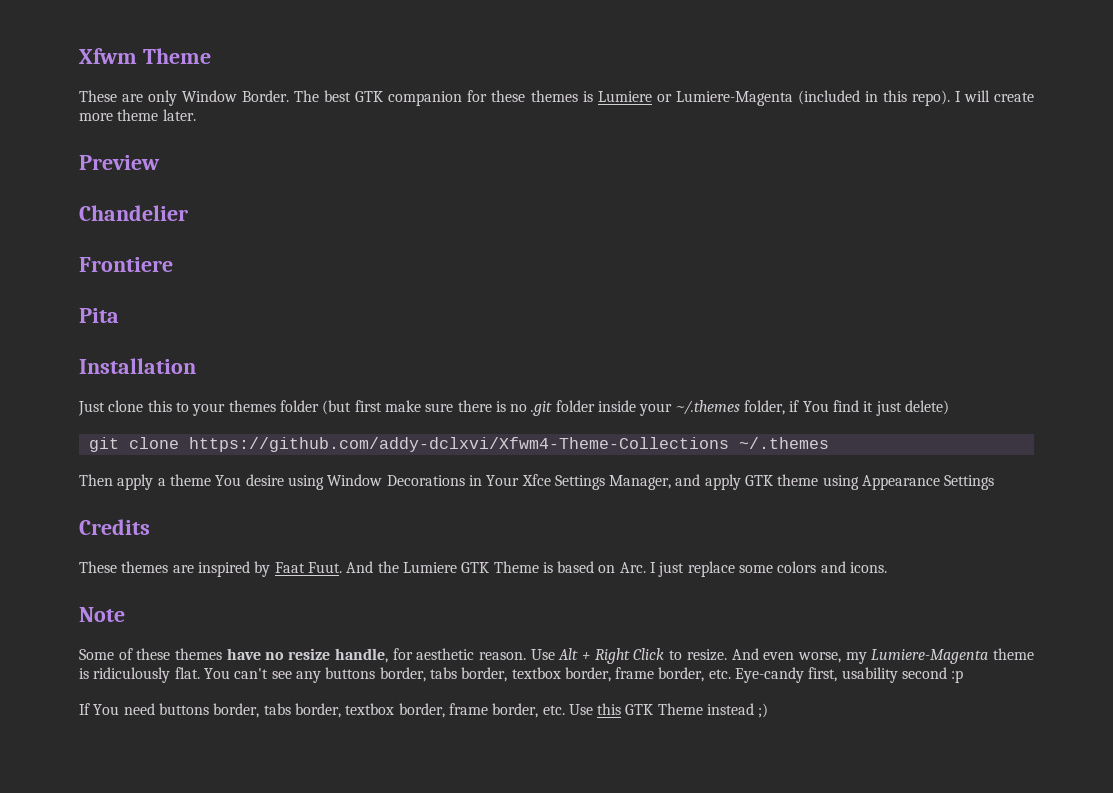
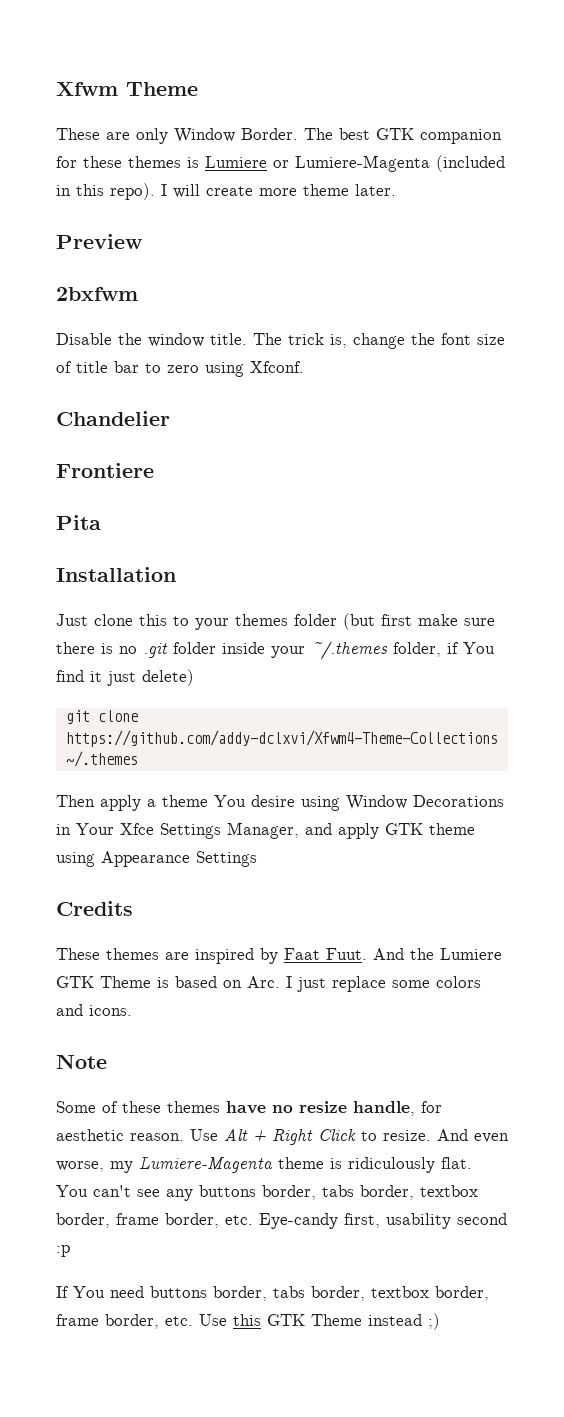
(160, 162) none -> [56,287,138,301] [56,333,505,349] [56,361,304,377] // 2bxfwm // Disable the window title. The trick is, change the font size of title bar to zero using Xfconf.

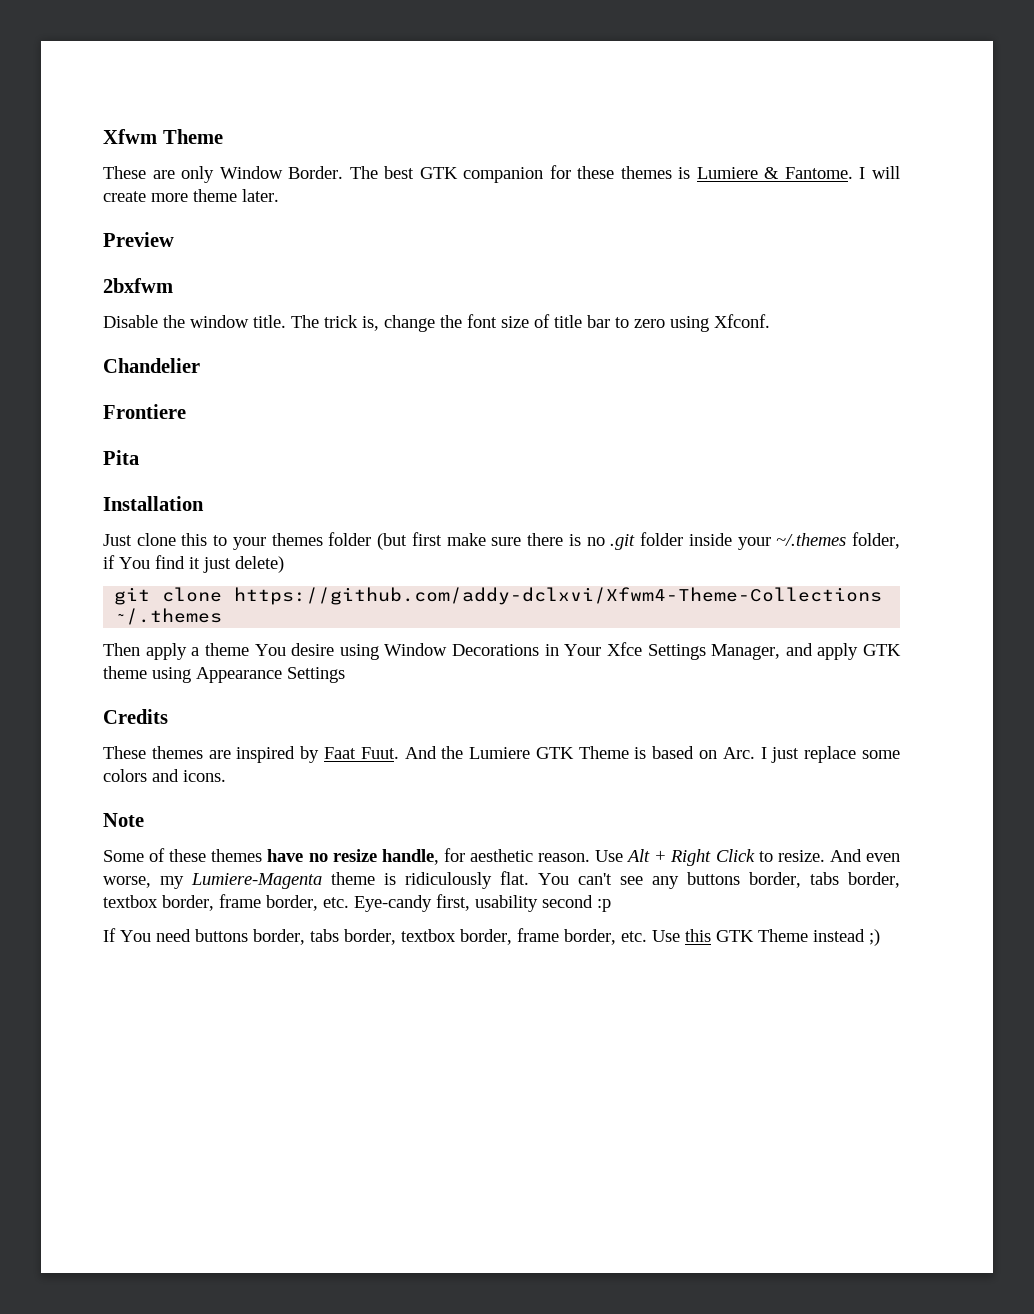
[273,155,505,172] [56,183,155,200] or Lumiere-Magenta (included in this repo). -> [764,167,853,179] & Fantome.

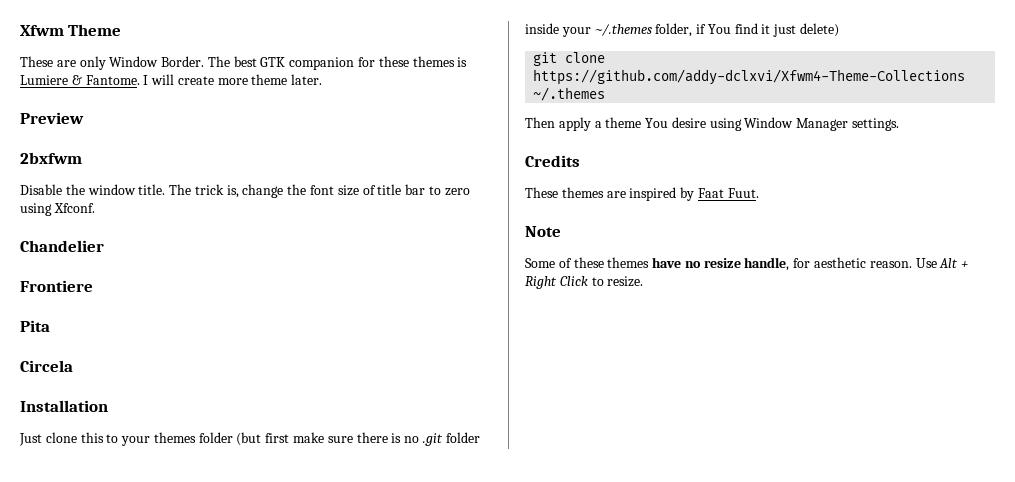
(139, 457) none -> [20,360,73,372] // Circela
[452,642,901,660] [103,666,345,683] Decorations in Your Xfce Settings Manager, and apply GTK theme using Appearance Settings -> [796,118,900,131] Manager settings.
[404,746,900,763] [103,769,226,782] And the Lumiere GTK Theme is based on Arc. I just replace some colors and icons. -> (759, 193) none
[829,849,900,862] [103,871,900,889] [103,894,611,912] [103,928,880,946] And even worse, my Lumiere-Magenta theme is ridiculously flat. You can't see any buttons border, tabs border, textbox border, frame border, etc. Eye-candy first, usability second :p // If You need buttons border, tabs border, textbox border, frame border, etc. Use this GTK Theme instead ;) -> (644, 281) none

